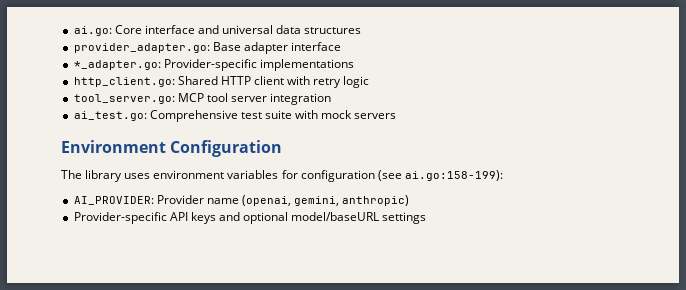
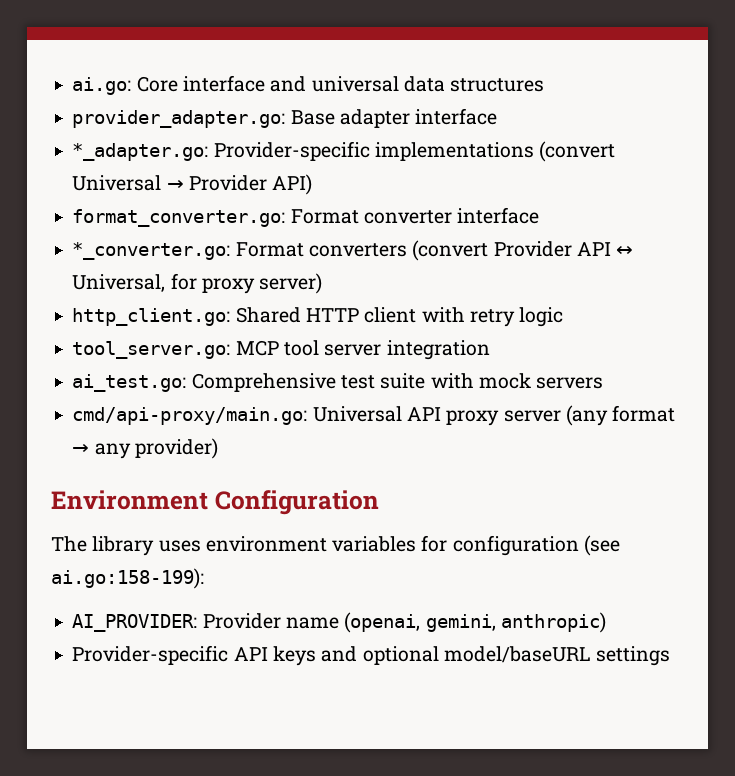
(354, 65) none -> [539,141,616,162] [72,174,313,195] [72,207,540,227] [72,240,634,261] [72,273,323,294] (convert Universal → Provider API) // format_converter.go: Format converter interface // *_converter.go: Format converters (convert Provider API ↔ Universal, for proxy server)
(397, 116) none -> [72,405,676,426] [72,438,218,459] // cmd/api-proxy/main.go: Universal API proxy server (any format → any provider)

